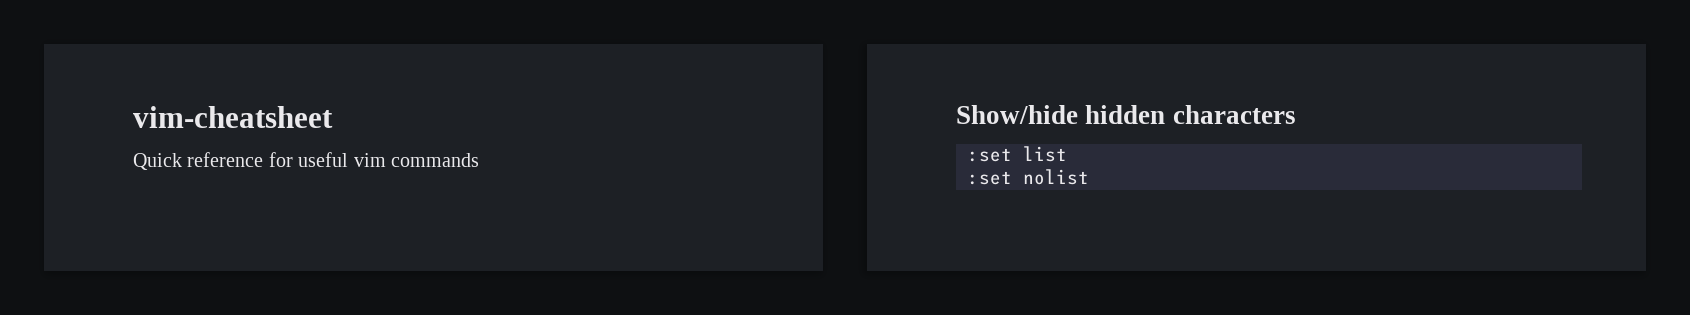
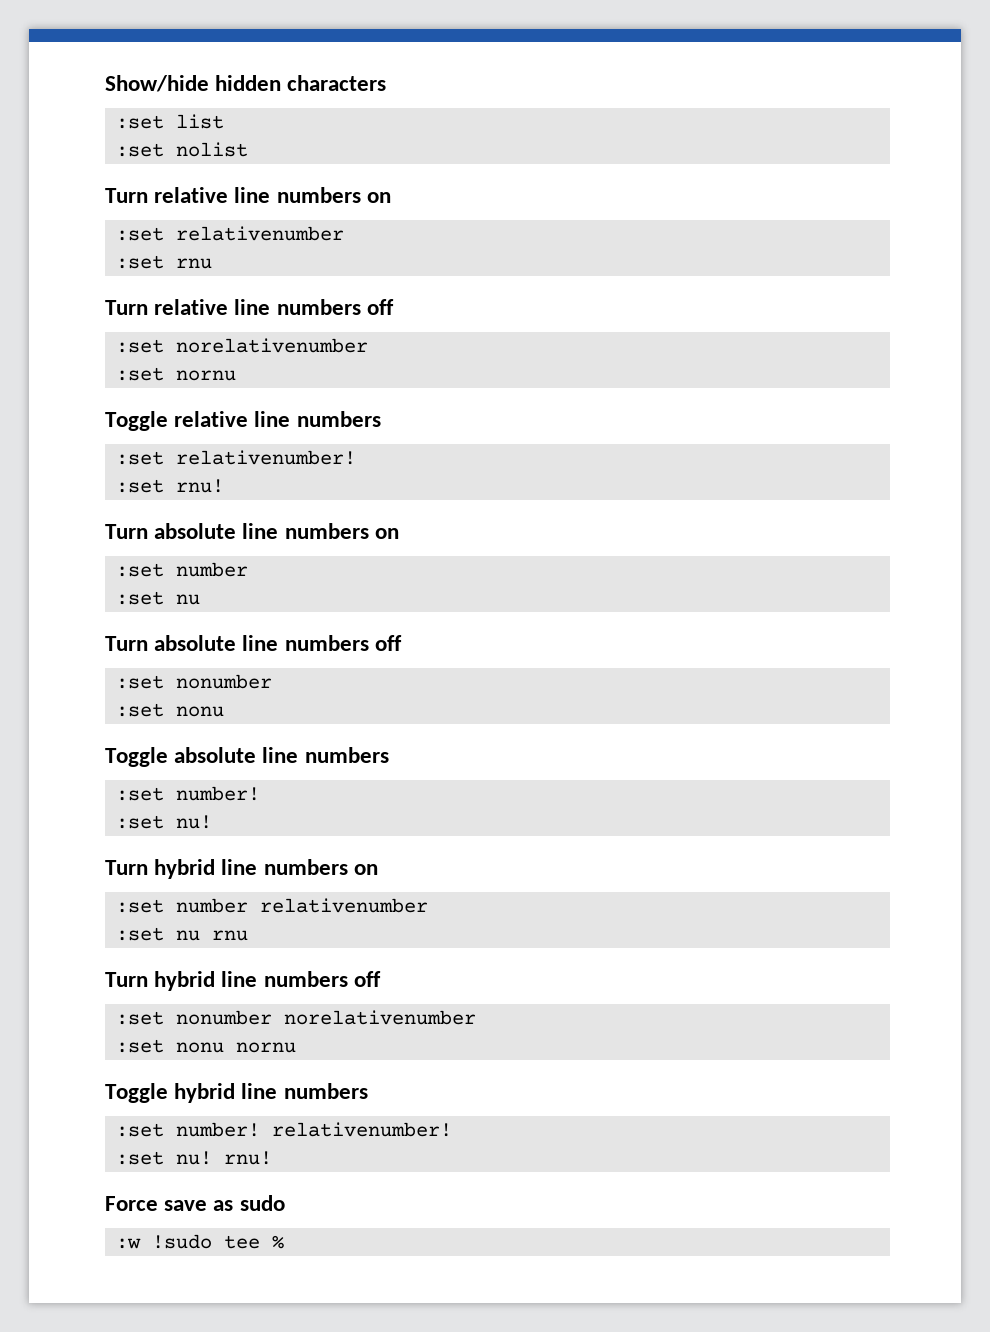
[133,106,333,128] [133,152,479,170] vim-cheatsheet // Quick reference for useful vim commands // -> (105, 83) none
(1089, 177) none -> [105,187,391,203] [115,226,344,241] [115,255,212,269] [105,299,394,315] [115,338,368,353] [115,367,236,381] [105,411,381,431] [115,450,356,465] [115,479,224,493] [105,523,399,539] [115,562,248,577] [115,591,200,605] [105,635,402,651] [115,674,272,689] [115,703,224,717] [105,747,389,767] [115,786,260,801] [115,815,212,829] [105,859,378,879] [115,898,428,913] [115,927,248,941] [105,971,381,991] [115,1010,476,1025] [115,1039,296,1053] [105,1083,368,1103] [115,1122,452,1137] [115,1151,272,1165] [105,1195,285,1211] [115,1234,284,1249] // Turn relative line numbers on // :set relativenumber // :set rnu // Turn relative line numbers off // :set norelativenumber // :set nornu // Toggle relative line numbers // :set relativenumber! // :set rnu! // Turn absolute line numbers on // :set number // :set nu // Turn absolute line numbers off // :set nonumber // :set nonu // Toggle absolute line numbers // :set number! // :set nu! // Turn hybrid line numbers on // :set number relativenumber // :set nu rnu // Turn hybrid line numbers off // :set nonumber norelativenumber // :set nonu nornu // Toggle hybrid line numbers // :set number! relativenumber! // :set nu! rnu! // Force save as sudo // :w !sudo tee %

